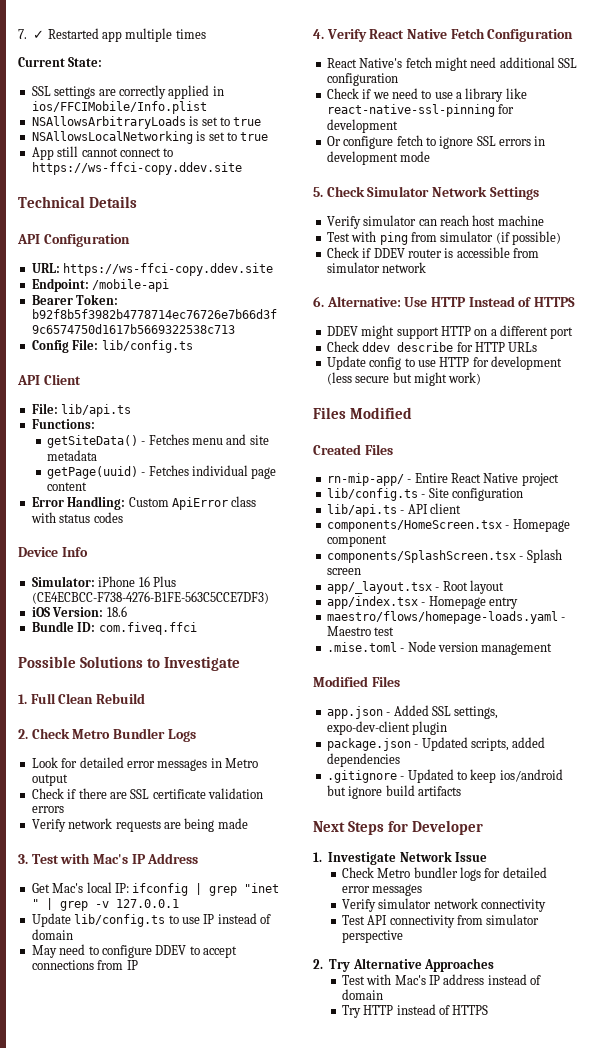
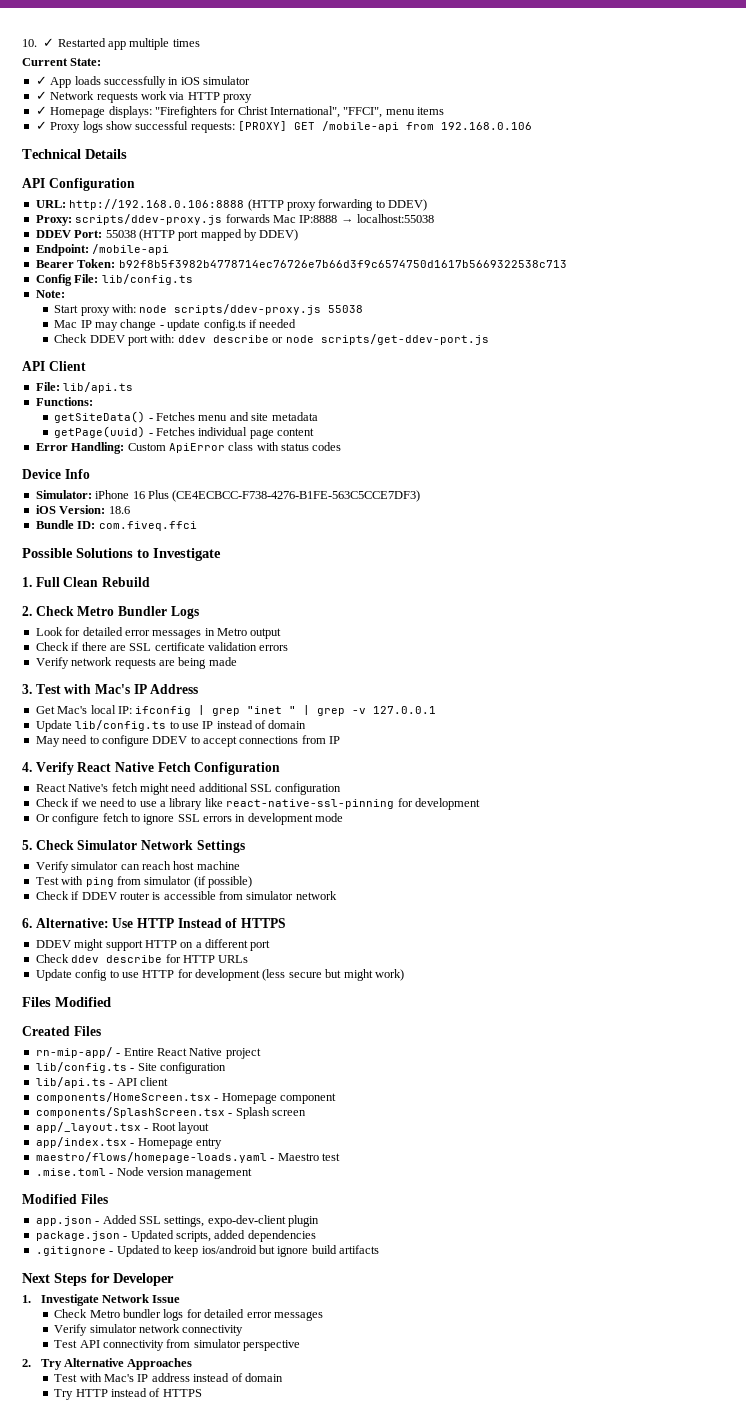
[18,29,27,39] 7. -> [22,39,37,47] 10.
[31,85,224,99] [31,101,207,114] [31,116,262,129] [31,131,269,144] [31,146,174,160] [31,162,242,175] SSL settings are correctly applied in ios/FFCIMobile/Info.plist // NSAllowsArbitraryLoads is set to true // NSAllowsLocalNetworking is set to true // App still cannot connect to https://ws-ffci-copy.ddev.site -> [35,76,250,88] [35,91,252,103] [35,106,445,118] [35,121,532,133] ✓ App loads successfully in iOS simulator // ✓ Network requests work via HTTP proxy // ✓ Homepage displays: "Firefighters for Christ International", "FFCI", menu items // ✓ Proxy logs show successful requests: [PROXY] GET /mobile-api from 192.168.0.106
[63,263,274,276] https://ws-ffci-copy.ddev.site -> [69,199,427,211] [35,214,434,226] [35,229,299,241] http://192.168.0.106:8888 (HTTP proxy forwarding to DDEV) // Proxy: scripts/ddev-proxy.js forwards Mac IP:8888 → localhost:55038 // DDEV Port: 55038 (HTTP port mapped by DDEV)
(193, 346) none -> [35,290,65,298] [54,304,364,316] [54,319,297,331] [54,334,489,346] // Note: // Start proxy with: node scripts/ddev-proxy.js 55038 // Mac IP may change - update config.ts if needed // Check DDEV port with: ddev describe or node scripts/get-ddev-port.js

